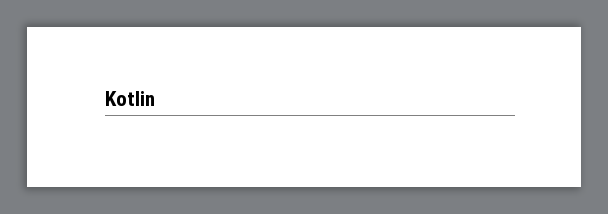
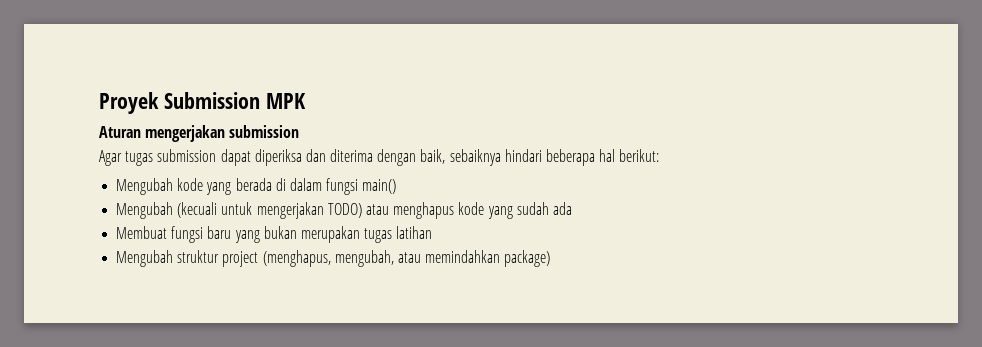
[105,91,155,106] Kotlin -> [99,92,306,114] [99,125,300,142] [99,149,660,166] [116,178,397,195] [116,202,572,219] [116,226,433,243] [116,250,551,267] Proyek Submission MPK // Aturan mengerjakan submission // Agar tugas submission dapat diperiksa dan diterima dengan baik, sebaiknya hindari beberapa hal berikut: // Mengubah kode yang berada di dalam fungsi main() // Mengubah (kecuali untuk mengerjakan TODO) atau menghapus kode yang sudah ada // Membuat fungsi baru yang bukan merupakan tugas latihan // Mengubah struktur project (menghapus, mengubah, atau memindahkan package)

